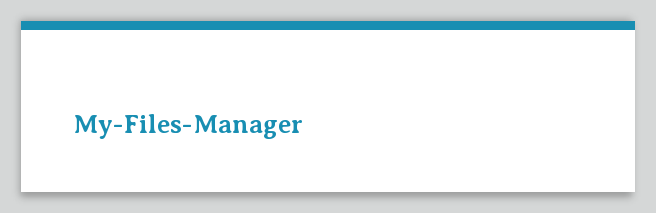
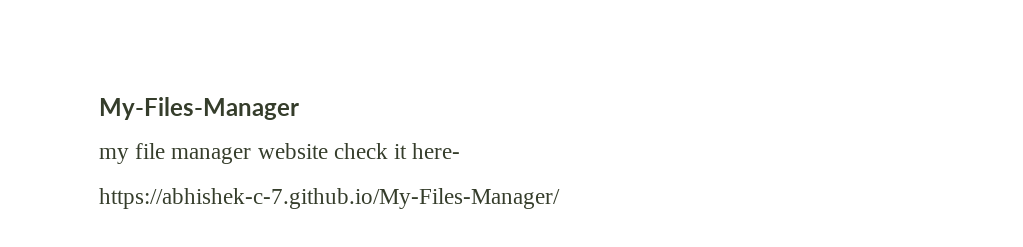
(303, 126) none -> [99,143,461,164] [99,188,560,209] // my file manager website check it here- // https://abhishek-c-7.github.io/My-Files-Manager/

